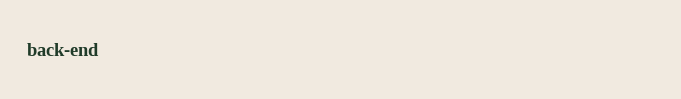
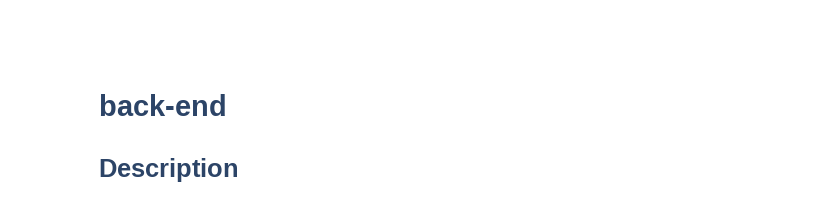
(99, 49) none -> [99,158,239,182] // Description

